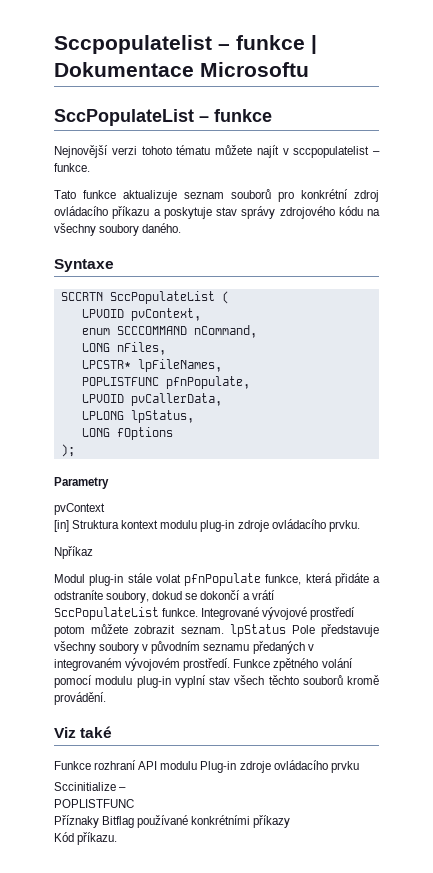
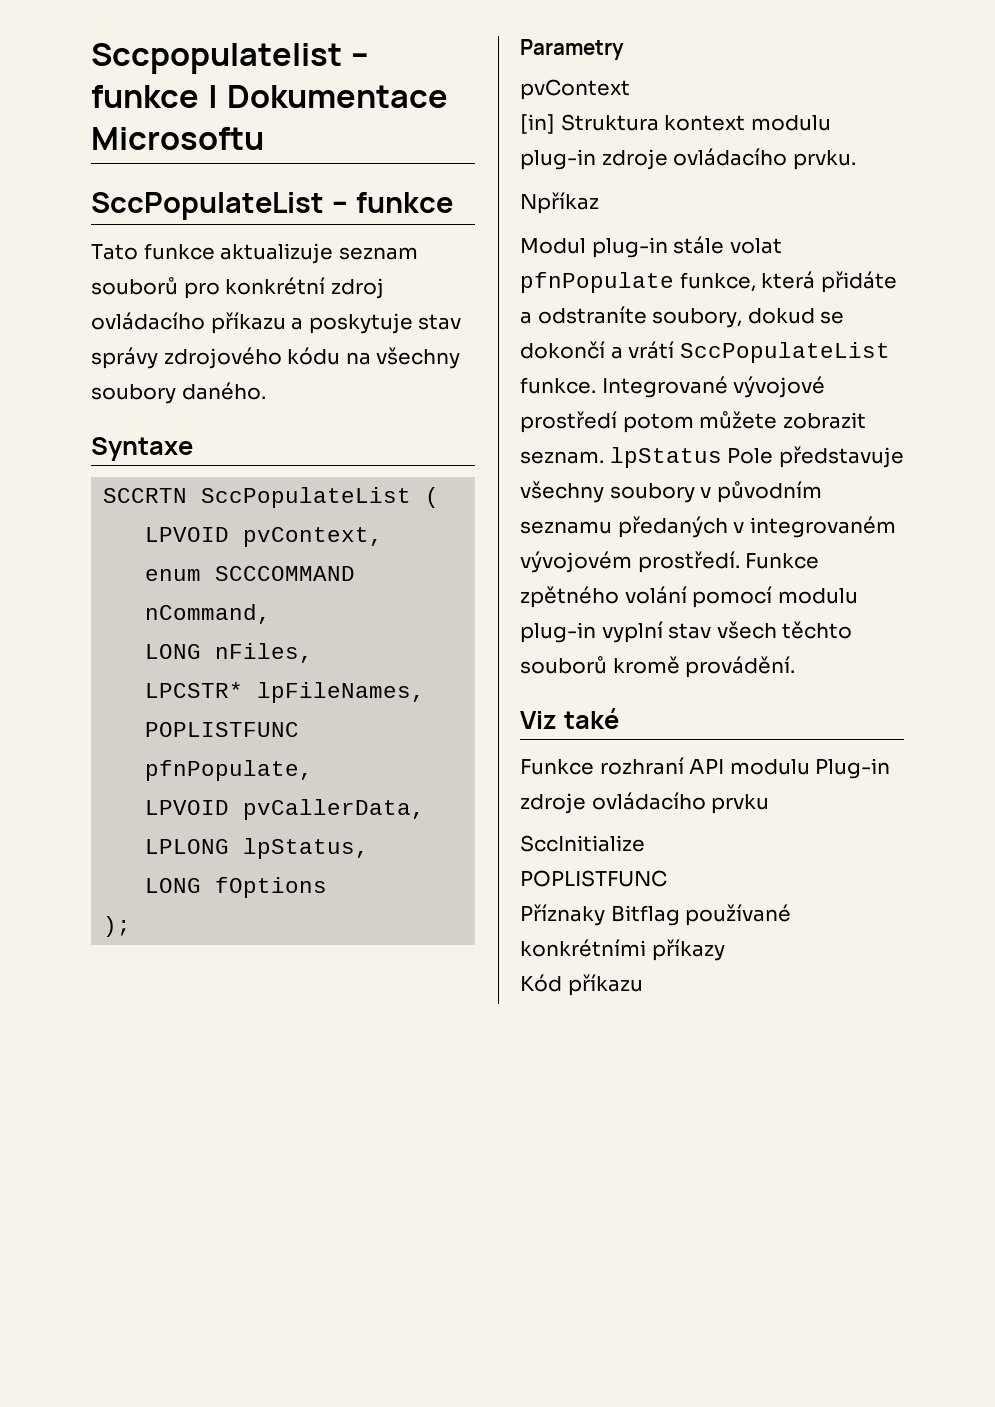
[54,145,380,158] [54,163,90,172] // Nejnovější verzi tohoto tématu můžete najít v sccpopulatelist – funkce. -> (453, 202) none
[54,782,127,791] Sccinitialize – -> [520,835,645,852] SccInitialize
[77,832,118,845] příkazu. -> [567,974,643,996] příkazu

